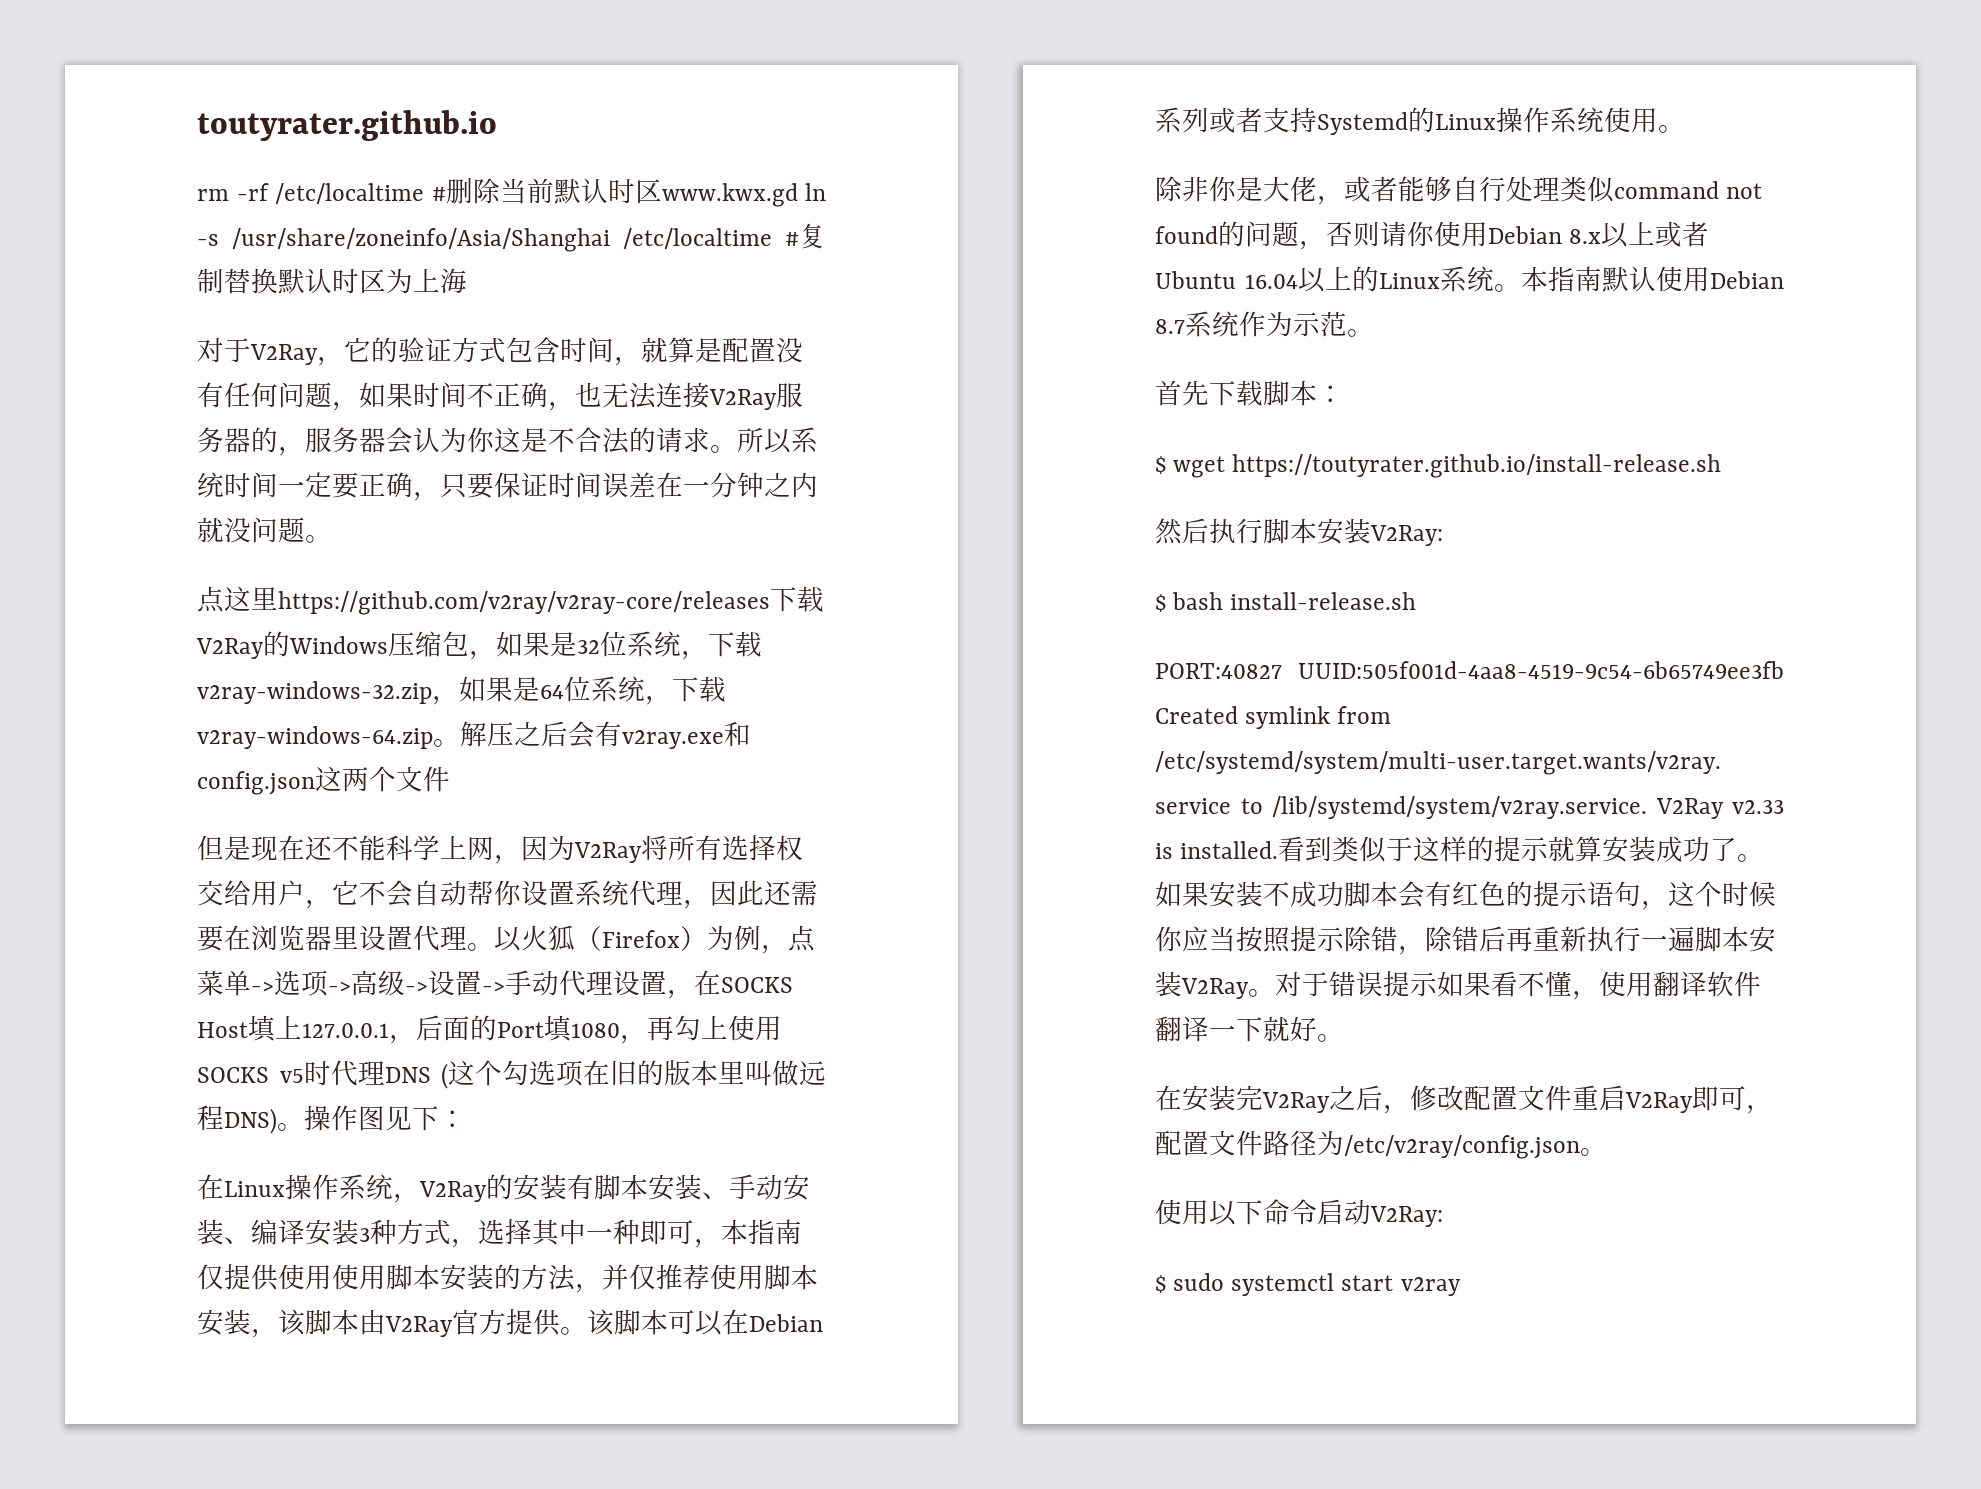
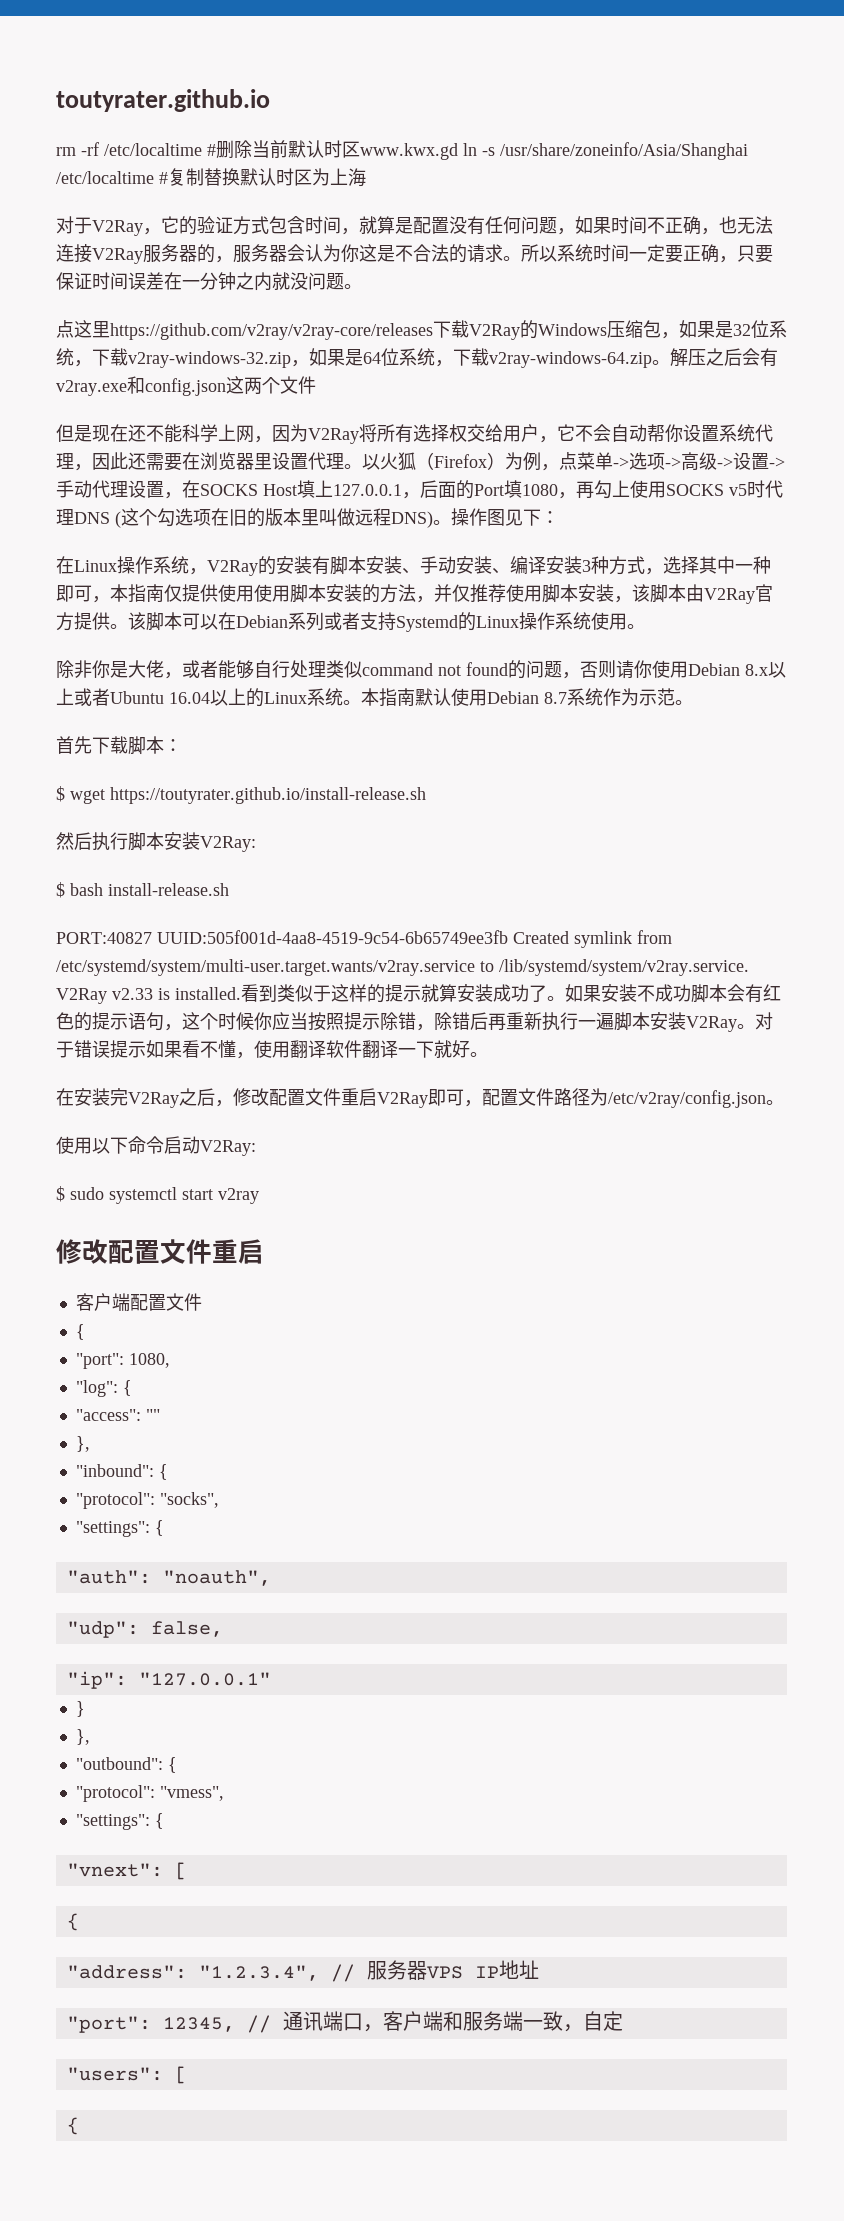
(1461, 1286) none -> [56,1239,264,1264] [75,1293,202,1311] [75,1324,85,1340] [75,1353,170,1369] [75,1380,132,1397] [75,1409,160,1421] [75,1436,90,1452] [75,1464,168,1480] [75,1492,219,1509] [75,1520,164,1537] [66,1570,271,1586] [66,1621,223,1638] [66,1671,271,1689] [75,1701,85,1717] [75,1729,90,1745] [75,1757,177,1773] [75,1785,224,1802] [75,1813,164,1830] [66,1862,187,1880] [66,1913,79,1931] [66,1960,539,1982] [66,2011,623,2033] [66,2066,187,2084] [66,2117,79,2135] // 修改配置文件重启 // 客户端配置文件 // { // "port": 1080, // "log": { // "access": "" // }, // "inbound": { // "protocol": "socks", // "settings": { // "auth": "noauth", // "udp": false, // "ip": "127.0.0.1" // } // }, // "outbound": { // "protocol": "vmess", // "settings": { // "vnext": [ // { // "address": "1.2.3.4", // 服务器VPS IP地址 // "port": 12345, // 通讯端口，客户端和服务端一致，自定 // "users": [ // {

